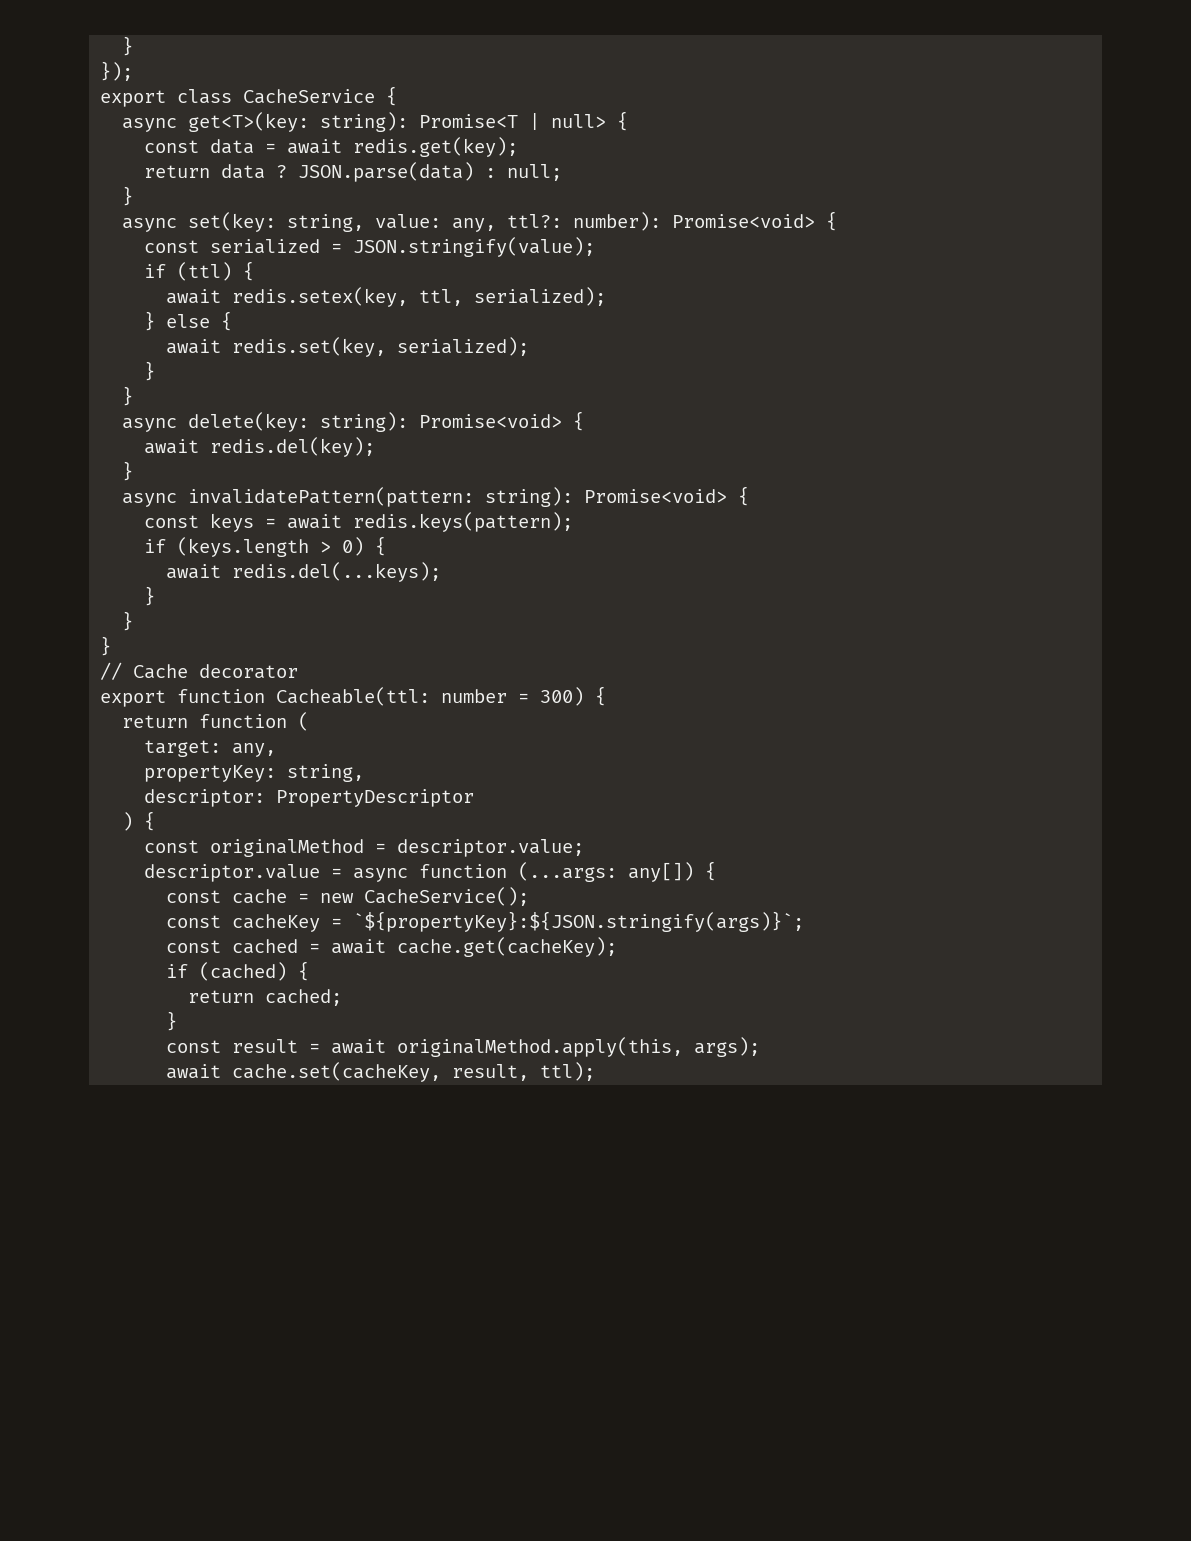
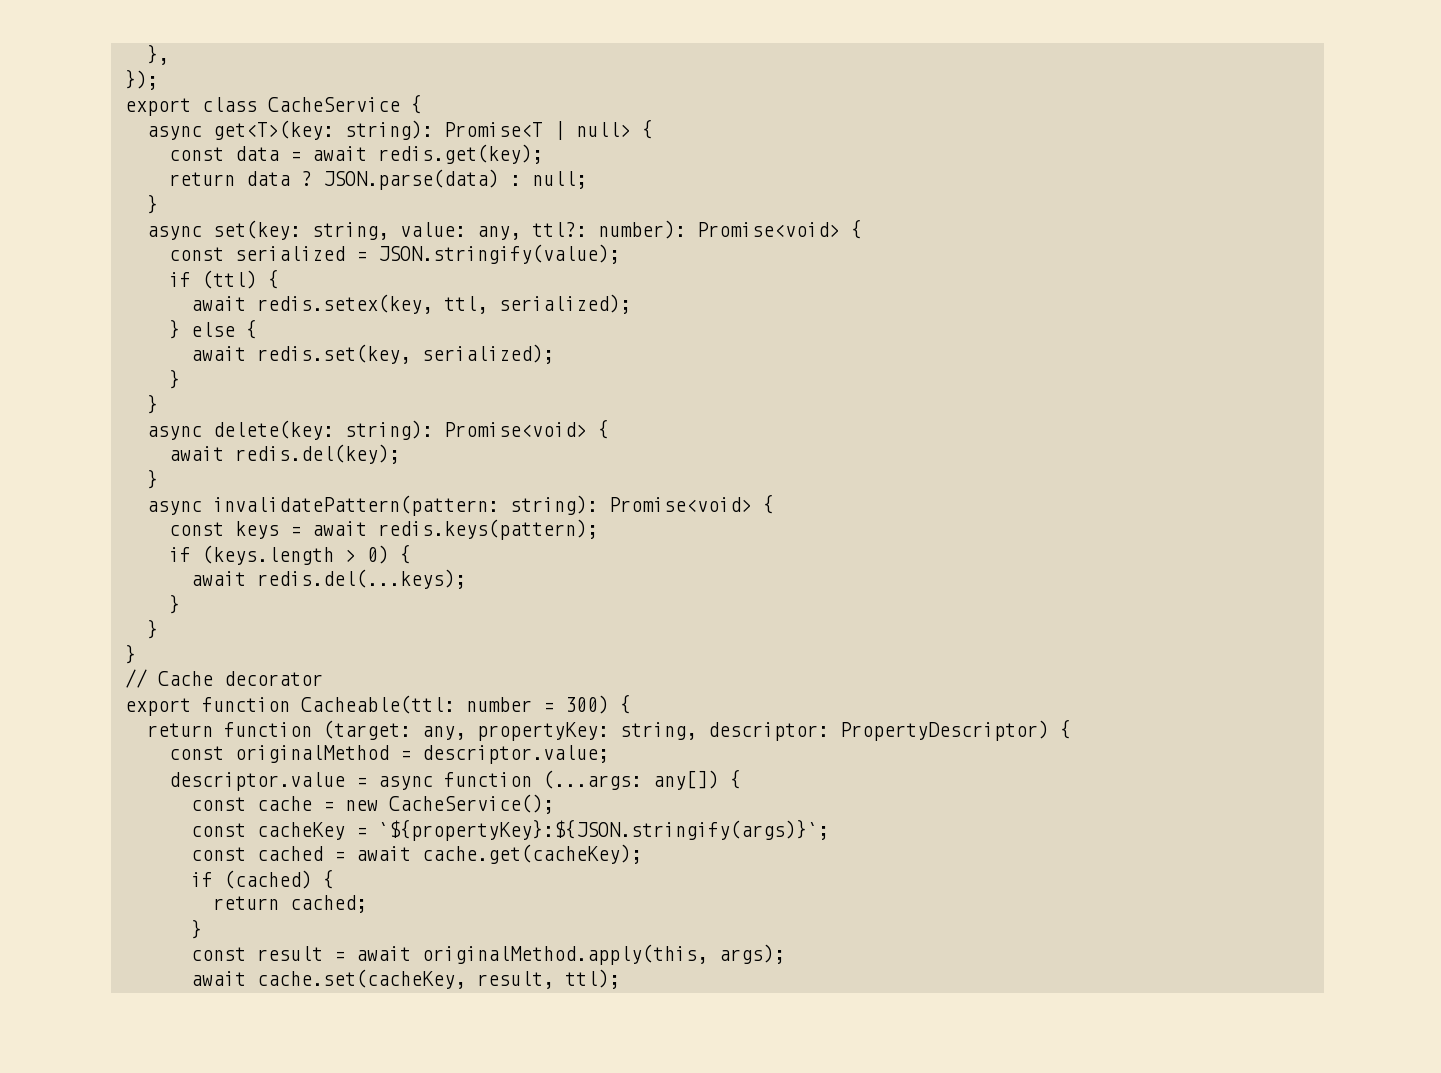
[122,36,134,56] } -> [146,44,169,65] },
[298,712,310,731] [144,740,277,757] ( // target: any, // -> [322,720,466,740] (target: any,
[144,789,475,807] [122,812,134,831] // descriptor: PropertyDescriptor // ) -> [707,720,1049,741] descriptor: PropertyDescriptor)

